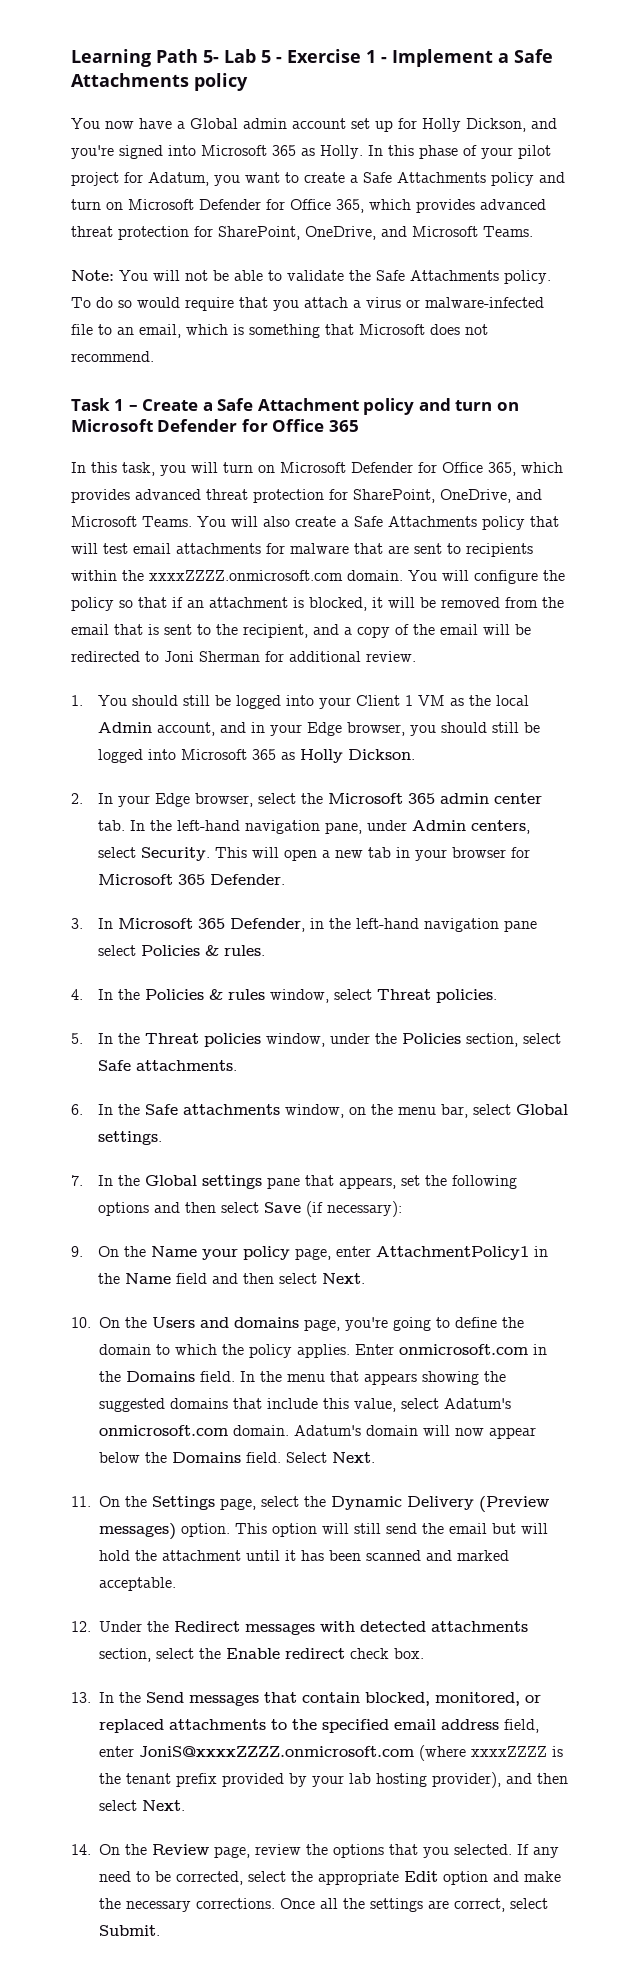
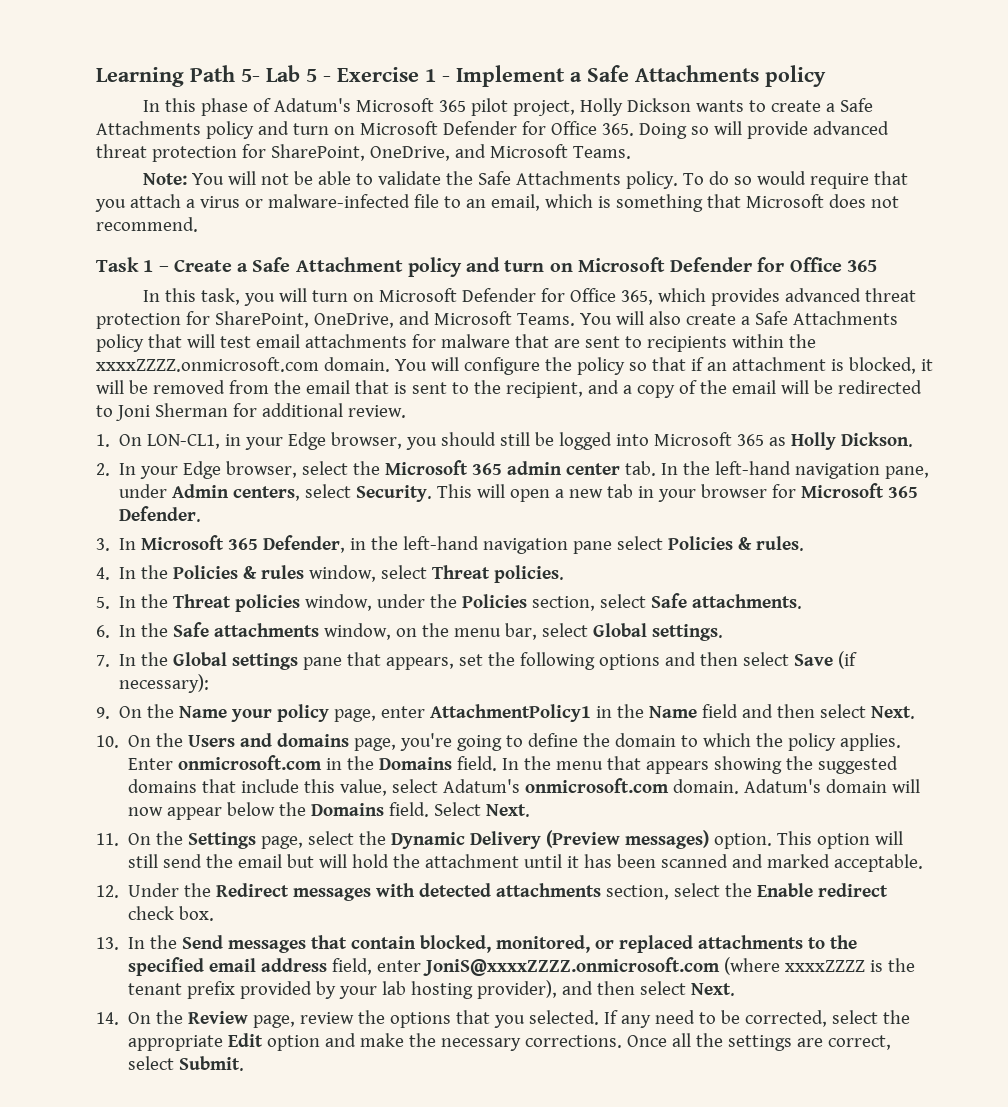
[71,118,557,132] [71,145,551,159] [71,172,280,186] You now have a Global admin account set up for Holly Dickson, and you're signed into Microsoft 365 as Holly. In this phase of your pilot project for Adatum, you want -> [143,98,745,116] In this phase of Adatum's Microsoft 365 pilot project, Holly Dickson wants
[336,199,475,213] 365, which provides -> [601,121,808,139] 365. Doing so will provide
[97,695,529,709] [97,722,246,736] You should still be logged into your Client 1 VM as the local Admin account, and -> [119,434,221,449] On LON-CL1,

